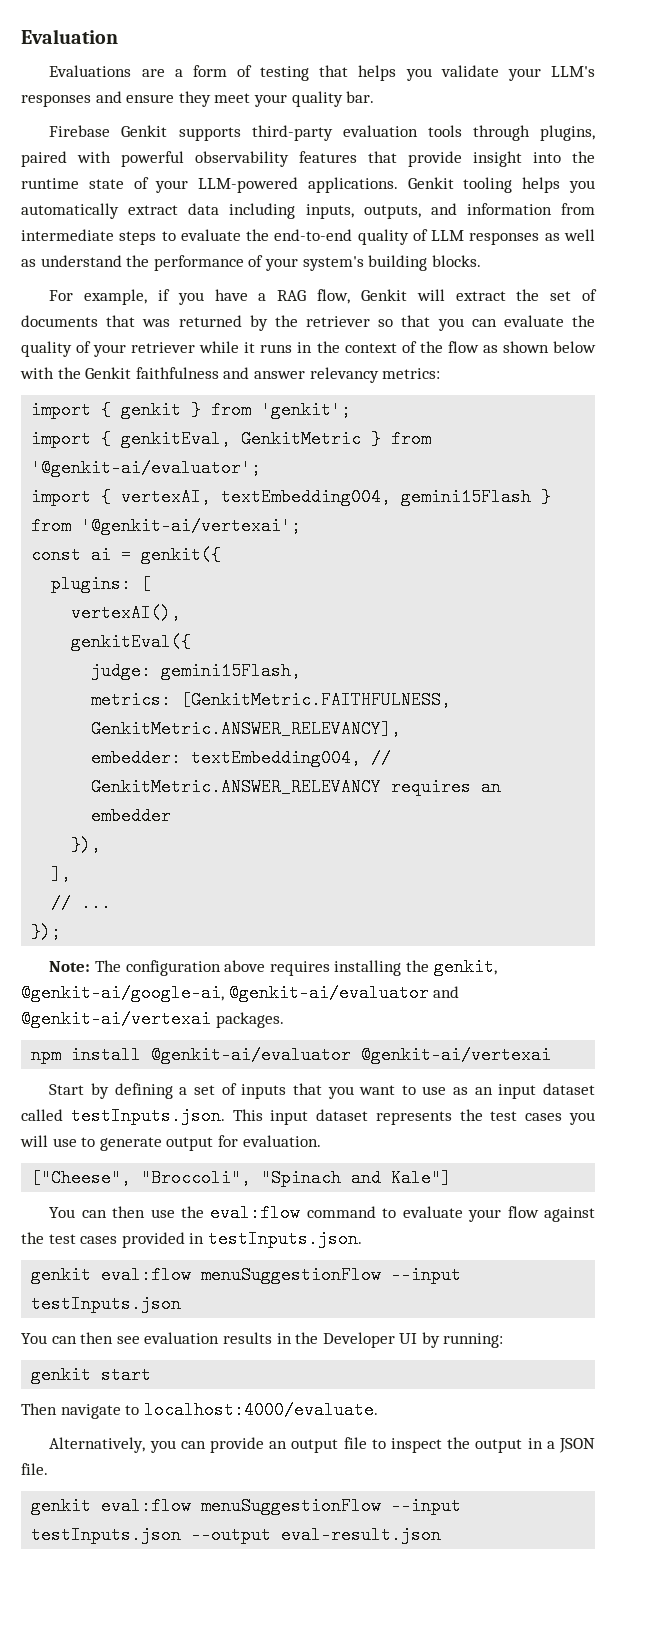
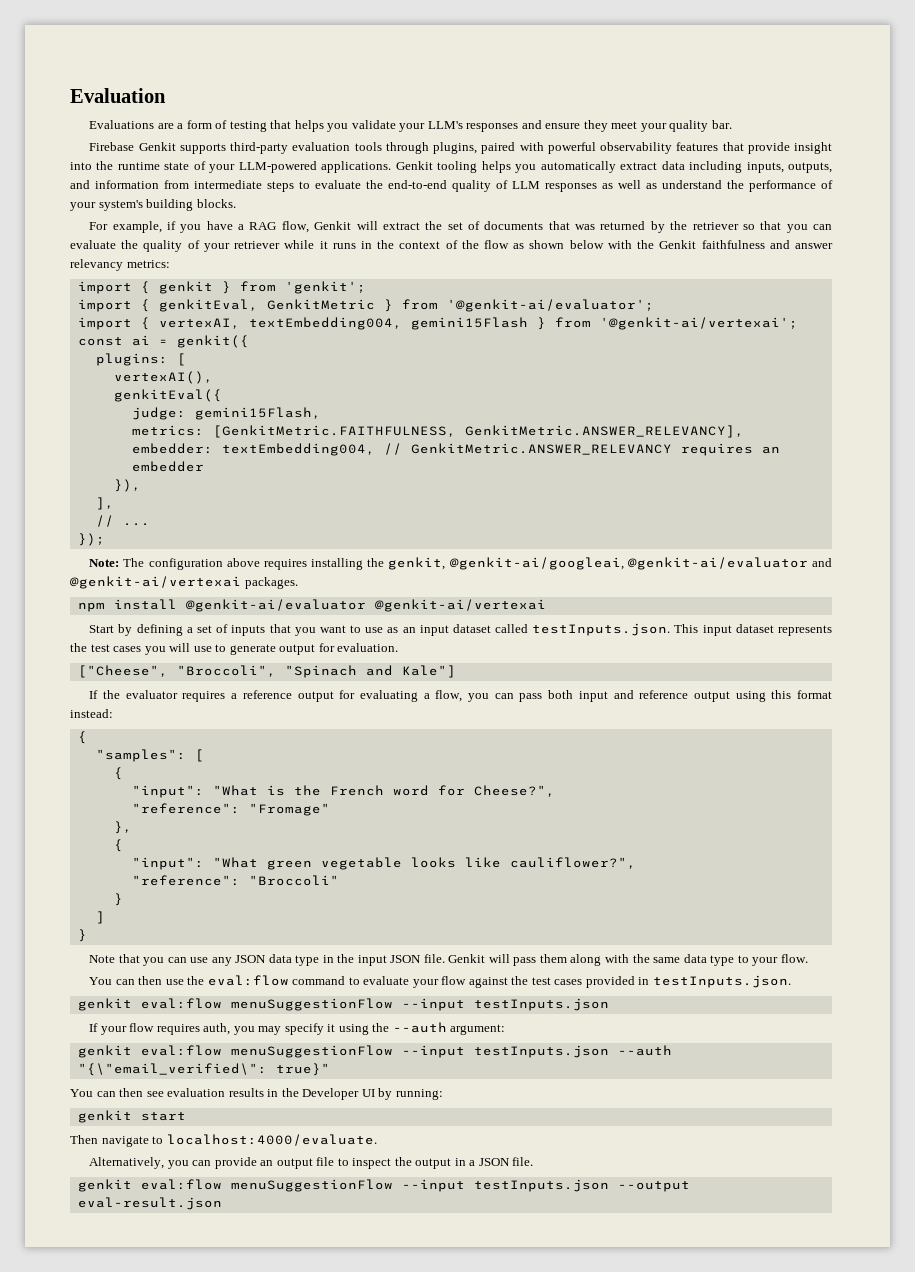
[21,984,224,1002] @genkit-ai/google-ai, -> [449,557,624,570] @genkit-ai/googleai,
(452, 1178) none -> [89,690,832,702] [70,709,113,718] [77,731,87,744] [95,749,204,762] [113,767,123,780] [131,785,555,798] [131,803,330,816] [113,821,132,834] [113,839,123,852] [131,857,636,870] [131,875,339,886] [113,893,123,906] [95,911,105,924] [77,929,87,942] [89,954,808,966] // If the evaluator requires a reference output for evaluating a flow, you can pass both input and reference output using this format instead: // { // "samples": [ // { // "input": "What is the French word for Cheese?", // "reference": "Fromage" // }, // { // "input": "What green vegetable looks like cauliflower?", // "reference": "Broccoli" // } // ] // } // Note that you can use any JSON data type in the input JSON file. Genkit will pass them along with the same data type to your flow.
(182, 1304) none -> [89,1022,506,1035] [77,1045,672,1058] [77,1063,330,1076] // If your flow requires auth, you may specify it using the --auth argument: // genkit eval:flow menuSuggestionFlow --input testInputs.json --auth "{\"email_verified\": true}"

